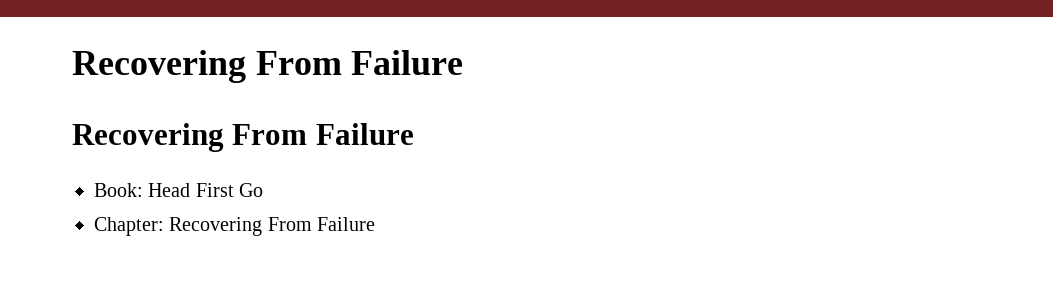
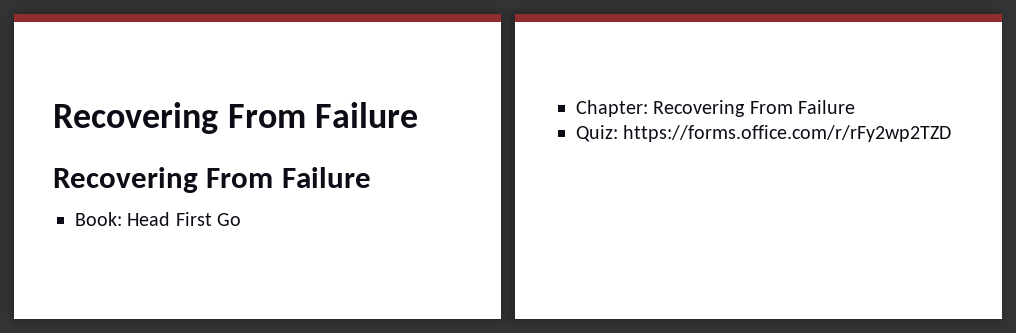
(376, 224) none -> [576,125,952,142] // Quiz: https://forms.office.com/r/rFy2wp2TZD

